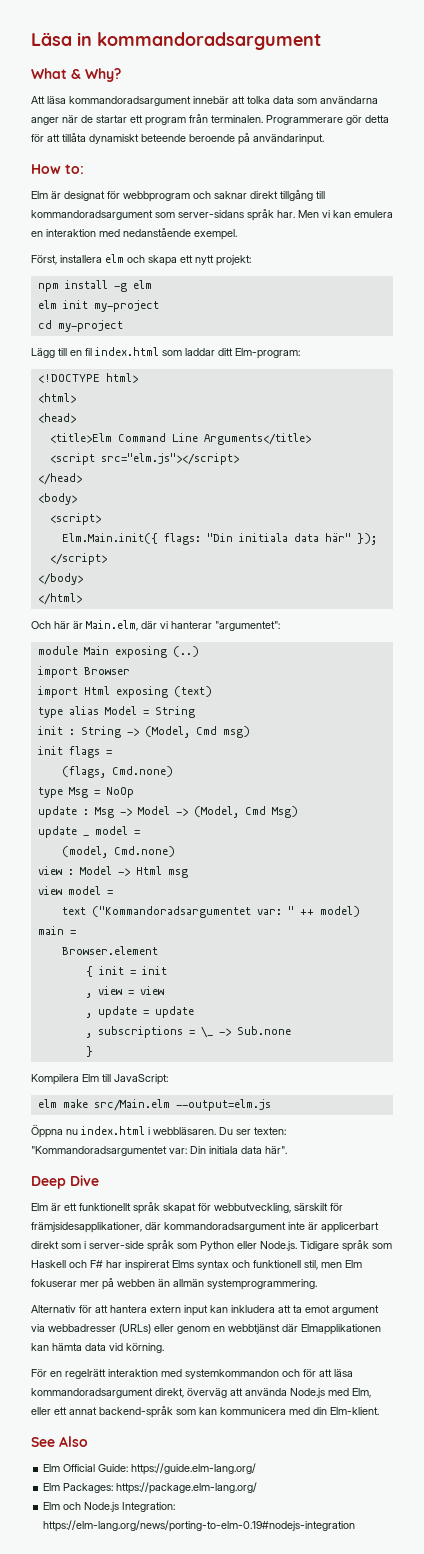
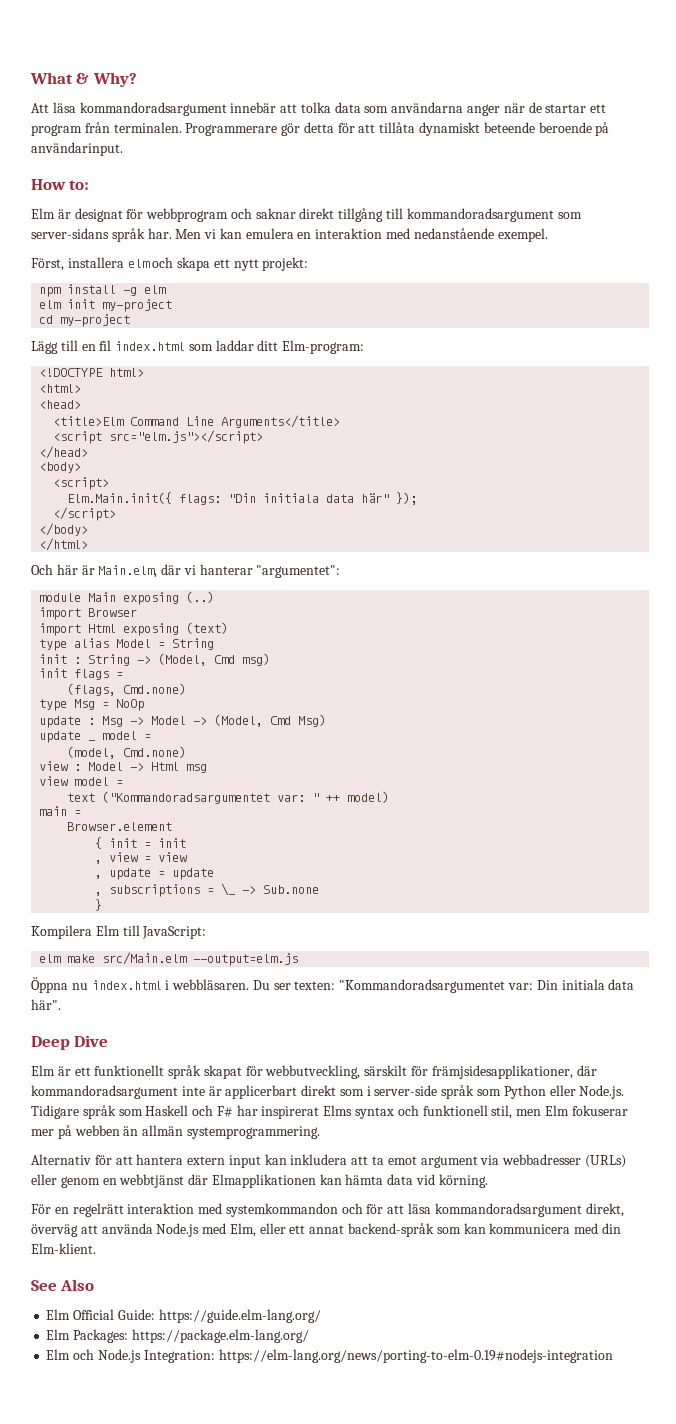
[31,32,321,50] Läsa in kommandoradsargument // -> (30, 78) none

